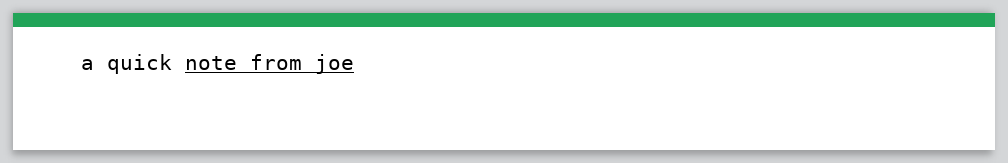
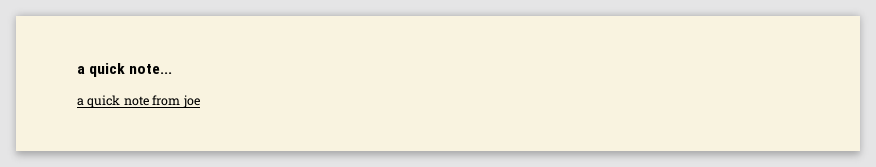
[81,54,172,74] a quick -> [77,63,173,77] [77,95,121,108] a quick note... // a quick

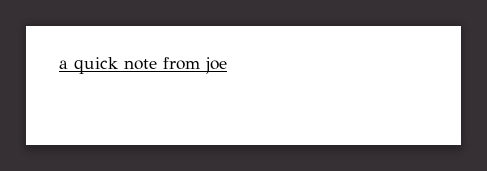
[77,63,173,77] [77,95,121,108] a quick note... // a quick -> [59,57,118,74] a quick

